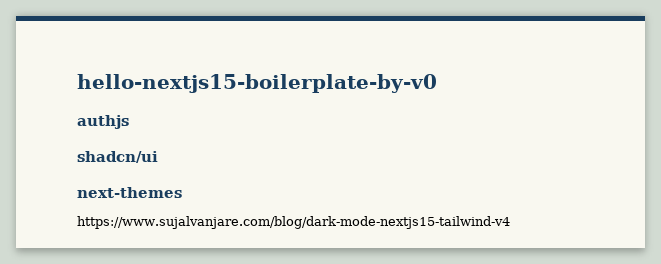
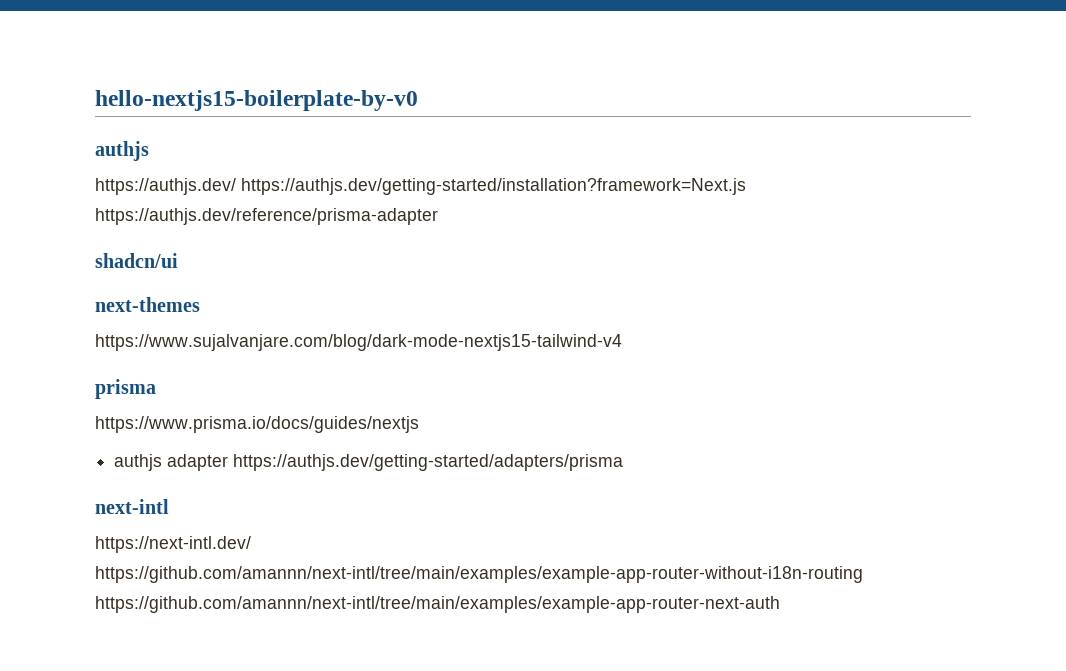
(129, 122) none -> [95,178,746,195] [95,208,438,225] // https://authjs.dev/ https://authjs.dev/getting-started/installation?framework=Next.js https://authjs.dev/reference/prisma-adapter
(510, 222) none -> [95,379,156,399] [95,416,419,433] [114,454,624,471] [95,499,169,514] [95,536,251,553] [95,566,863,583] [95,596,780,613] // prisma // https://www.prisma.io/docs/guides/nextjs // authjs adapter https://authjs.dev/getting-started/adapters/prisma // next-intl // https://next-intl.dev/ https://github.com/amannn/next-intl/tree/main/examples/example-app-router-without-i18n-routing https://github.com/amannn/next-intl/tree/main/examples/example-app-router-next-auth

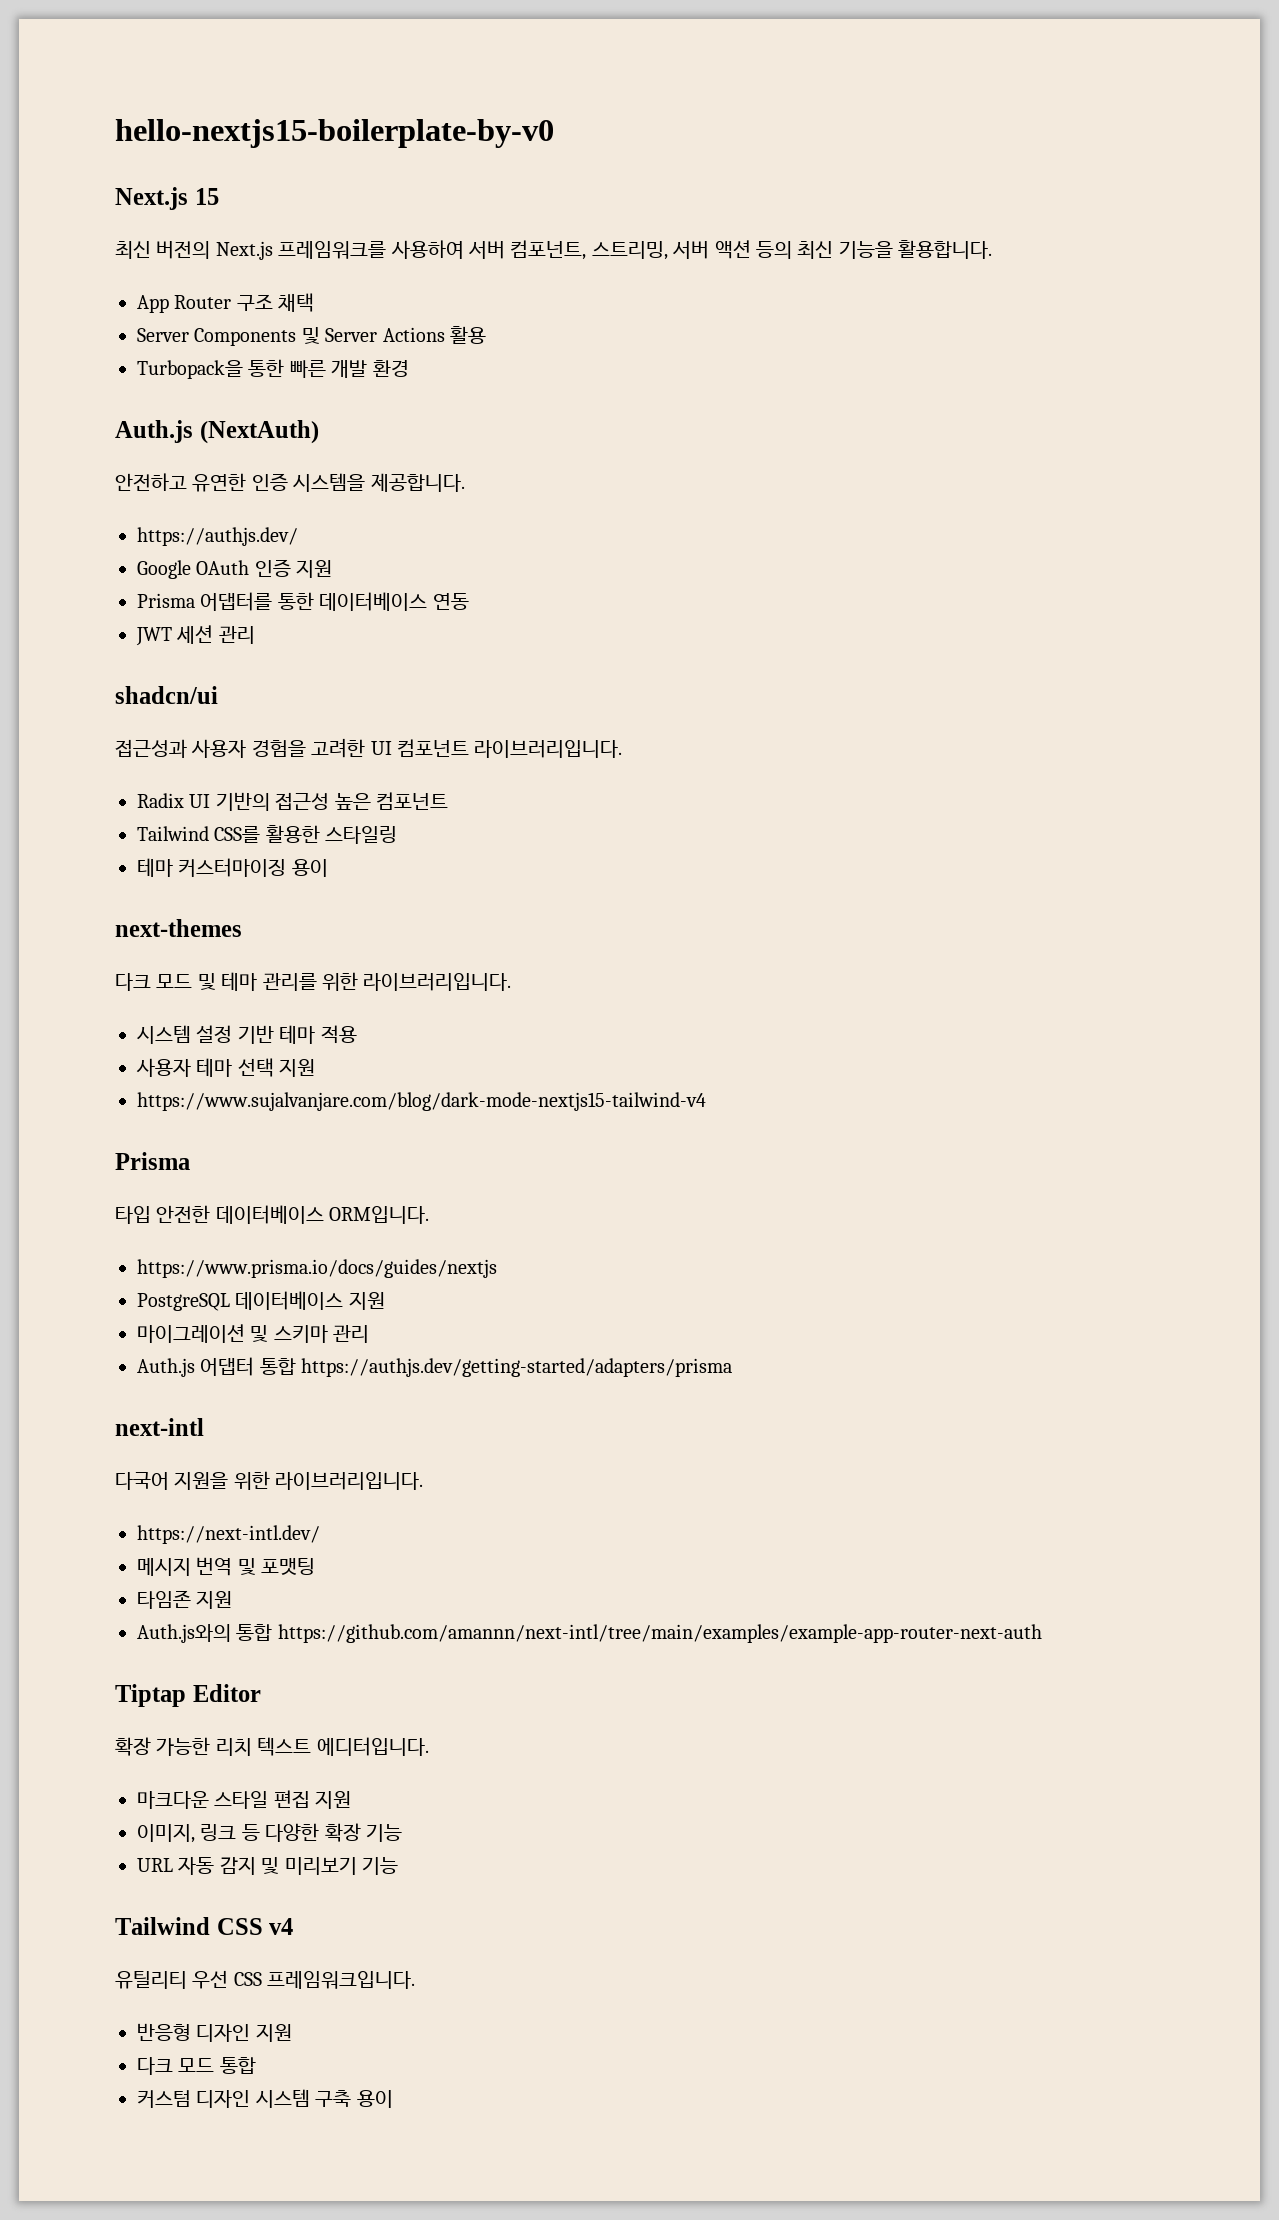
[95,141,149,161] [95,178,746,195] [95,208,438,225] [95,253,178,268] [95,297,200,312] [95,334,622,351] [95,379,156,399] [95,416,419,433] [114,454,624,471] [95,499,169,514] [95,536,251,553] [95,566,863,583] [95,596,780,613] authjs // https://authjs.dev/ https://authjs.dev/getting-started/installation?framework=Next.js https://authjs.dev/reference/prisma-adapter // shadcn/ui // next-themes // https://www.sujalvanjare.com/blog/dark-mode-nextjs15-tailwind-v4 // prisma // https://www.prisma.io/docs/guides/nextjs // authjs adapter https://authjs.dev/getting-started/adapters/prisma // next-intl // https://next-intl.dev/ https://github.com/amannn/next-intl/tree/main/examples/example-app-router-without-i18n-routing https://github.com/amannn/next-intl/tree/main/examples/example-app-router-next-auth -> [115,187,219,210] [115,240,993,260] [137,293,315,313] [137,326,486,346] [137,359,409,379] [115,420,319,444] [115,473,465,492] [137,527,298,546] [137,559,333,579] [137,592,469,611] [136,625,255,646] [115,686,218,704] [115,738,623,758] [137,792,448,811] [137,825,398,844] [137,858,328,877] [115,919,242,937] [115,972,512,991] [137,1025,357,1044] [136,1058,316,1077] [137,1092,706,1111] [115,1152,190,1170] [115,1205,430,1224] [137,1259,497,1278] [137,1291,385,1311] [137,1324,370,1343] [137,1357,733,1377] [115,1418,204,1436] [115,1471,424,1490] [137,1525,320,1544] [137,1557,316,1576] [137,1590,233,1609] [137,1624,1042,1643] [115,1684,261,1707] [115,1737,429,1756] [137,1790,352,1809] [137,1823,402,1843] [137,1857,398,1875] [115,1917,294,1935] [115,1970,416,1989] [137,2023,292,2042] [137,2057,256,2075] [137,2089,393,2108] Next.js 15 // 최신 버전의 Next.js 프레임워크를 사용하여 서버 컴포넌트, 스트리밍, 서버 액션 등의 최신 기능을 활용합니다. // App Router 구조 채택 // Server Components 및 Server Actions 활용 // Turbopack을 통한 빠른 개발 환경 // Auth.js (NextAuth) // 안전하고 유연한 인증 시스템을 제공합니다. // https://authjs.dev/ // Google OAuth 인증 지원 // Prisma 어댑터를 통한 데이터베이스 연동 // JWT 세션 관리 // shadcn/ui // 접근성과 사용자 경험을 고려한 UI 컴포넌트 라이브러리입니다. // Radix UI 기반의 접근성 높은 컴포넌트 // Tailwind CSS를 활용한 스타일링 // 테마 커스터마이징 용이 // next-themes // 다크 모드 및 테마 관리를 위한 라이브러리입니다. // 시스템 설정 기반 테마 적용 // 사용자 테마 선택 지원 // https://www.sujalvanjare.com/blog/dark-mode-nextjs15-tailwind-v4 // Prisma // 타입 안전한 데이터베이스 ORM입니다. // https://www.prisma.io/docs/guides/nextjs // PostgreSQL 데이터베이스 지원 // 마이그레이션 및 스키마 관리 // Auth.js 어댑터 통합 https://authjs.dev/getting-started/adapters/prisma // next-intl // 다국어 지원을 위한 라이브러리입니다. // https://next-intl.dev/ // 메시지 번역 및 포맷팅 // 타임존 지원 // Auth.js와의 통합 https://github.com/amannn/next-intl/tree/main/examples/example-app-router-next-auth // Tiptap Editor // 확장 가능한 리치 텍스트 에디터입니다. // 마크다운 스타일 편집 지원 // 이미지, 링크 등 다양한 확장 기능 // URL 자동 감지 및 미리보기 기능 // Tailwind CSS v4 // 유틸리티 우선 CSS 프레임워크입니다. // 반응형 디자인 지원 // 다크 모드 통합 // 커스텀 디자인 시스템 구축 용이

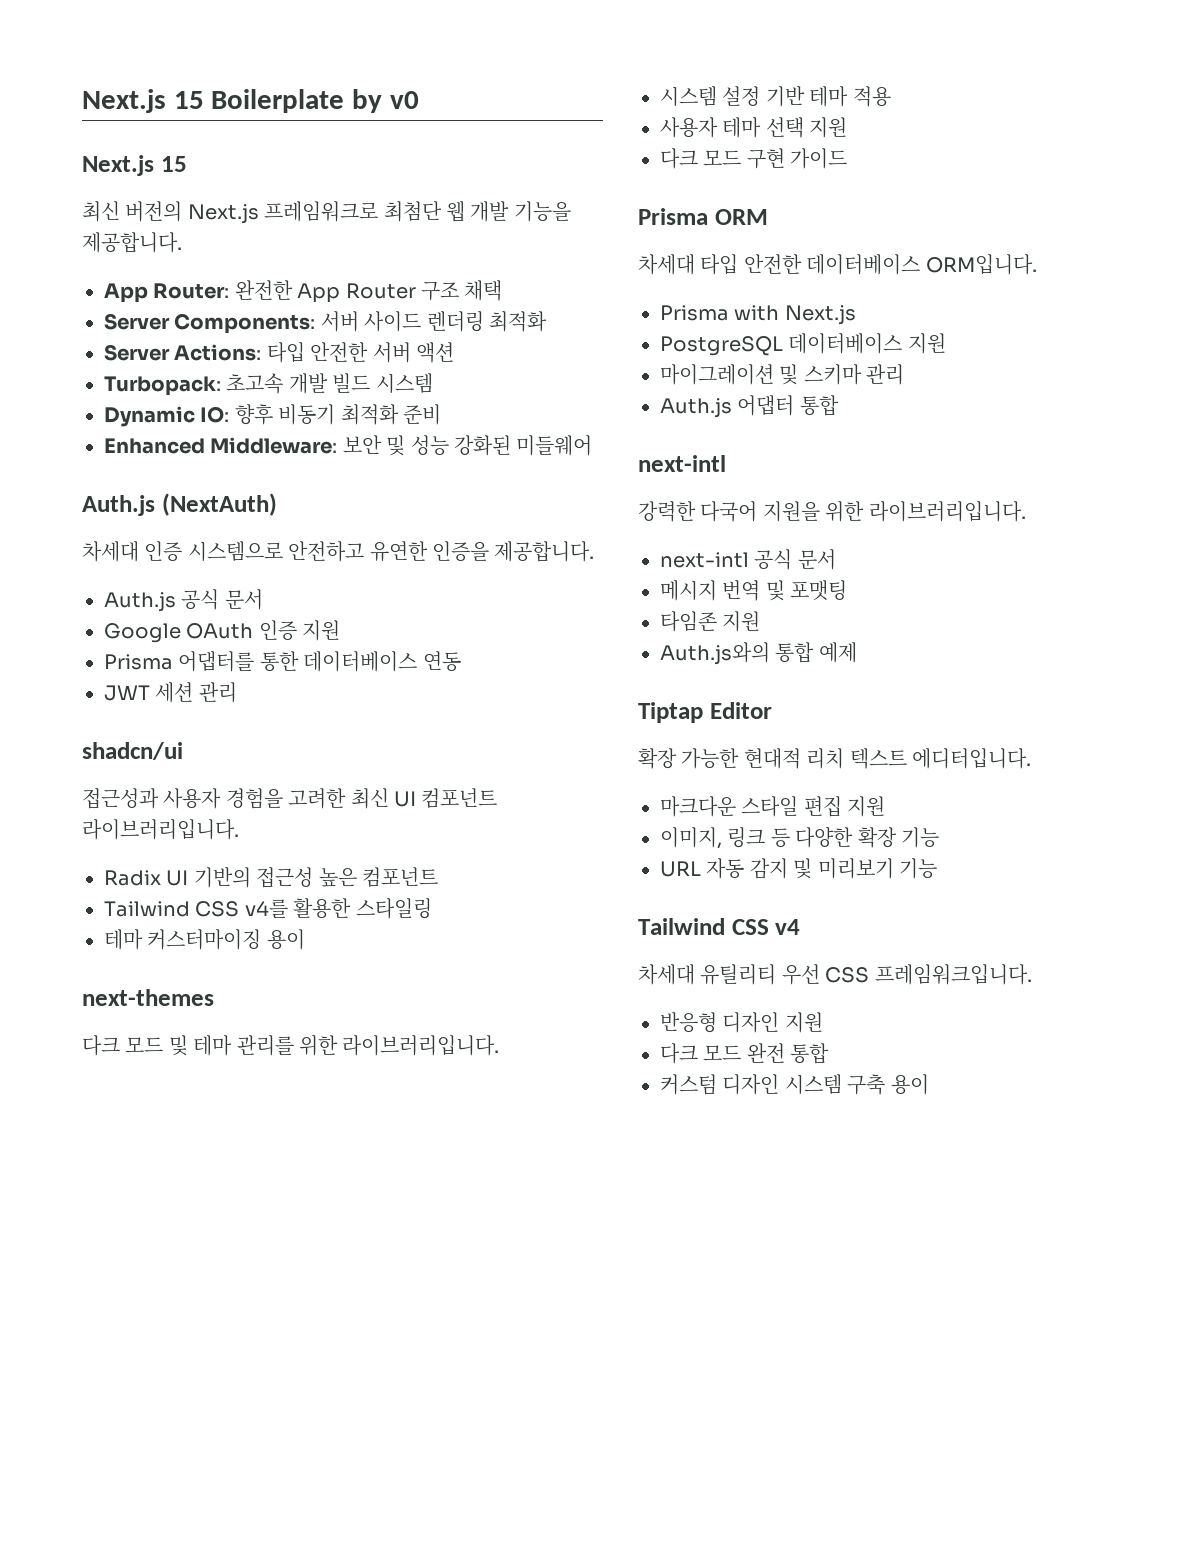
[115,119,554,148] hello-nextjs15-boilerplate-by-v0 -> [82,89,419,113] Next.js 15 Boilerplate by v0
[278,240,993,260] [137,293,315,313] [137,326,486,346] [137,359,409,379] [115,420,319,444] [115,473,465,492] [137,527,298,546] 프레임워크를 사용하여 서버 컴포넌트, 스트리밍, 서버 액션 등의 최신 기능을 활용합니다. // App Router 구조 채택 // Server Components 및 Server Actions 활용 // Turbopack을 통한 빠른 개발 환경 // Auth.js (NextAuth) // 안전하고 유연한 인증 시스템을 제공합니다. // https://authjs.dev/ -> [264,201,571,222] [82,232,182,253] [104,280,503,303] [104,311,547,334] [104,342,454,363] [104,373,433,396] [104,404,441,427] [104,435,593,456] [82,493,277,516] [82,541,595,562] [104,589,263,612] 프레임워크로 최첨단 웹 개발 기능을 제공합니다. // App Router: 완전한 App Router 구조 채택 // Server Components: 서버 사이드 렌더링 최적화 // Server Actions: 타입 안전한 서버 액션 // Turbopack: 초고속 개발 빌드 시스템 // Dynamic IO: 향후 비동기 최적화 준비 // Enhanced Middleware: 보안 및 성능 강화된 미들웨어 // Auth.js (NextAuth) // 차세대 인증 시스템으로 안전하고 유연한 인증을 제공합니다. // Auth.js 공식 문서
(366, 748) none -> [350,788,389,809] 최신
[214,826,261,843] CSS를 -> [195,899,288,918] CSS v4를
[137,1092,706,1111] [115,1152,190,1170] https://www.sujalvanjare.com/blog/dark-mode-nextjs15-tailwind-v4 // Prisma // -> [660,148,848,169] [638,208,768,225] [638,254,695,275] 다크 모드 구현 가이드 // Prisma ORM // 차세대
[137,1259,497,1278] https://www.prisma.io/docs/guides/nextjs -> [660,305,856,325] Prisma with Next.js
[301,1358,733,1377] https://authjs.dev/getting-started/adapters/prisma -> (839, 405) none
(204, 1427) none -> [638,501,696,522] 강력한
[137,1525,320,1544] https://next-intl.dev/ -> [660,549,836,570] next-intl 공식 문서
[277,1624,1042,1643] https://github.com/amannn/next-intl/tree/main/examples/example-app-router-next-auth -> [818,642,857,663] 예제
(211, 1746) none -> [743,748,801,769] 현대적
(294, 1926) none -> [638,964,695,985] 차세대
(215, 2065) none -> [746,1043,785,1063] 완전

